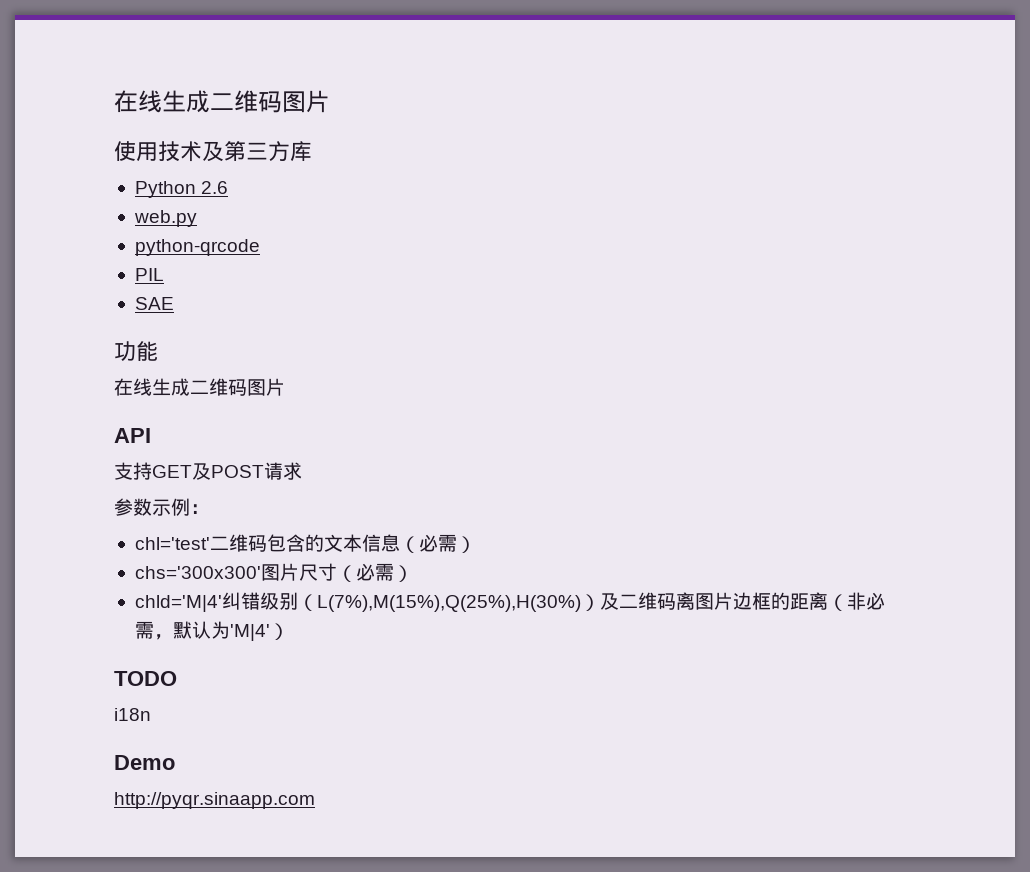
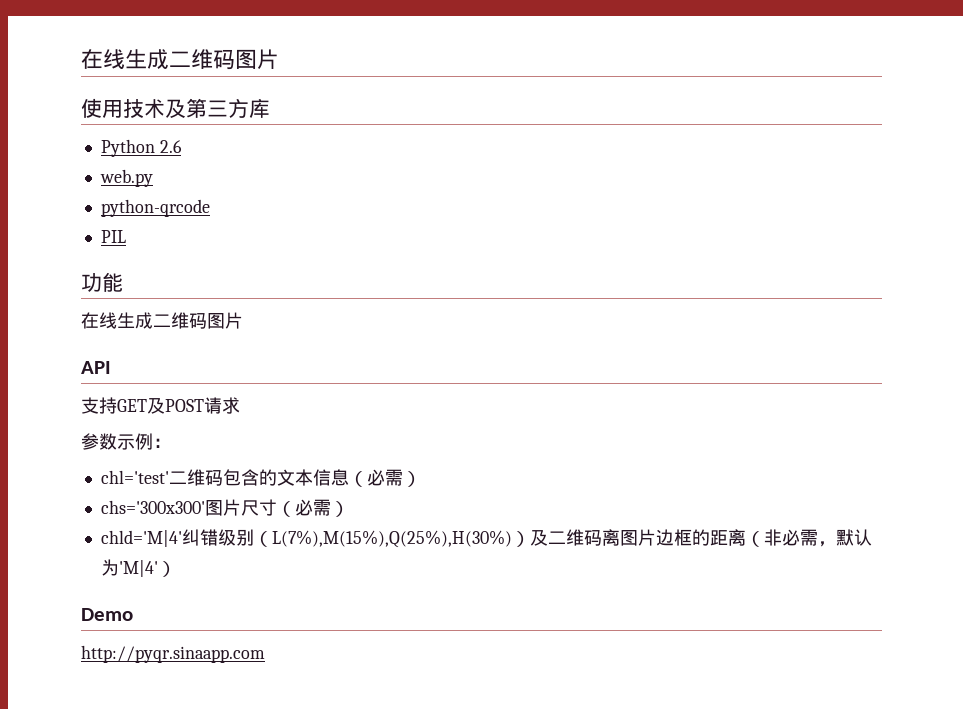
[134,297,174,310] // SAE -> (126, 236) none
[114,671,177,686] [114,708,151,721] // TODO // i18n -> (176, 569) none

